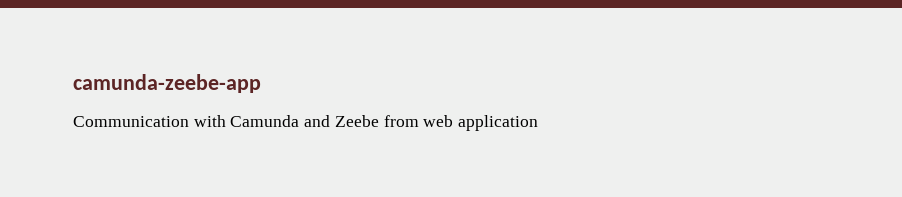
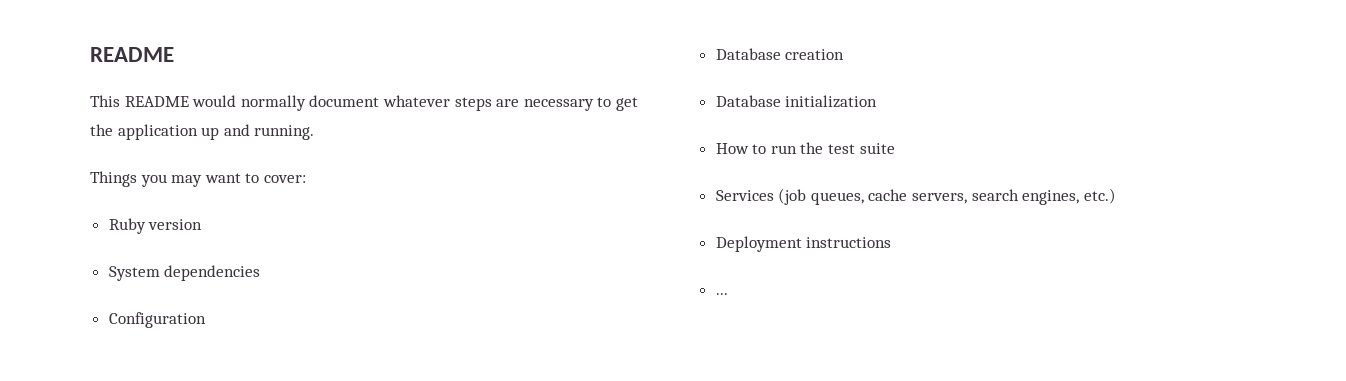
[73,74,261,93] [73,115,539,131] camunda-zeebe-app // Communication with Camunda and Zeebe from web application -> [90,47,174,62] [90,95,638,111] [90,124,315,140] [90,171,306,187] [108,218,203,234] [108,265,261,281] [108,312,206,328] [715,48,845,60] [715,95,878,108] [715,142,895,154] [715,188,1116,205] [715,236,892,252] [715,293,728,295] README // This README would normally document whatever steps are necessary to get the application up and running. // Things you may want to cover: // Ruby version // System dependencies // Configuration // Database creation // Database initialization // How to run the test suite // Services (job queues, cache servers, search engines, etc.) // Deployment instructions // ...

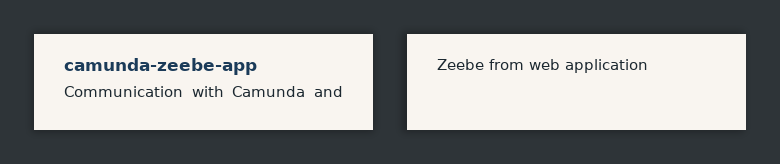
[90,47,174,62] [90,95,638,111] [90,124,315,140] [90,171,306,187] [108,218,203,234] [108,265,261,281] [108,312,206,328] [715,48,845,60] [715,95,878,108] [715,142,895,154] [715,188,1116,205] [715,236,892,252] [715,293,728,295] README // This README would normally document whatever steps are necessary to get the application up and running. // Things you may want to cover: // Ruby version // System dependencies // Configuration // Database creation // Database initialization // How to run the test suite // Services (job queues, cache servers, search engines, etc.) // Deployment instructions // ... -> [64,58,257,75] [64,86,343,97] [437,59,648,73] camunda-zeebe-app // Communication with Camunda and Zeebe from web application

